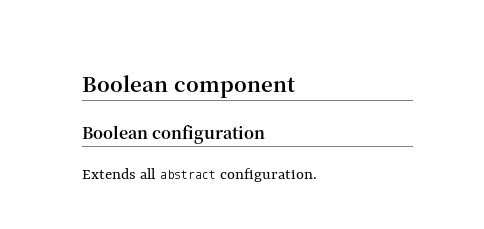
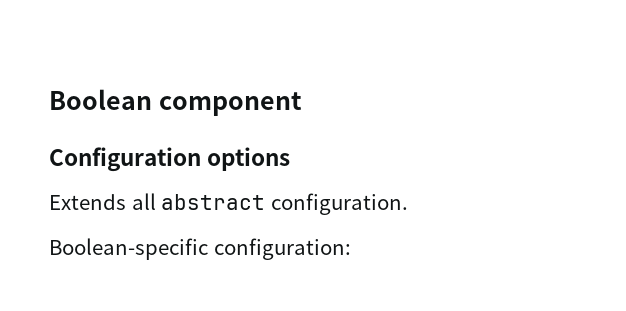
[82,125,266,144] Boolean configuration -> [49,147,291,172] Configuration options
(318, 175) none -> [49,238,351,260] // Boolean-specific configuration:

